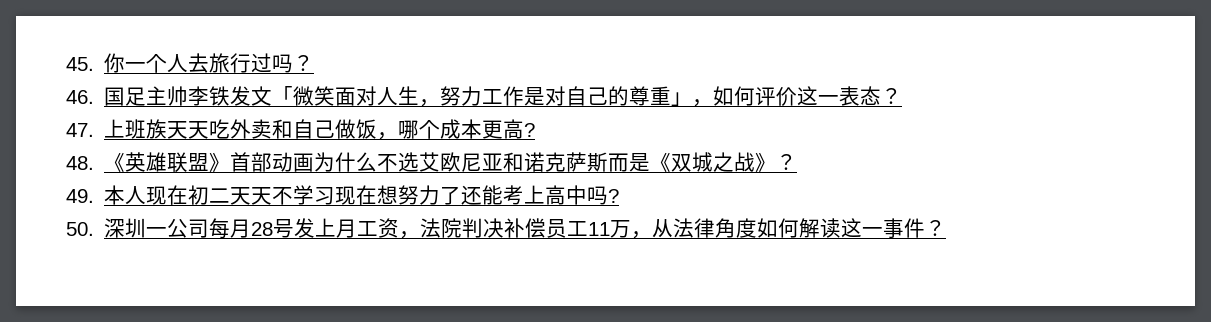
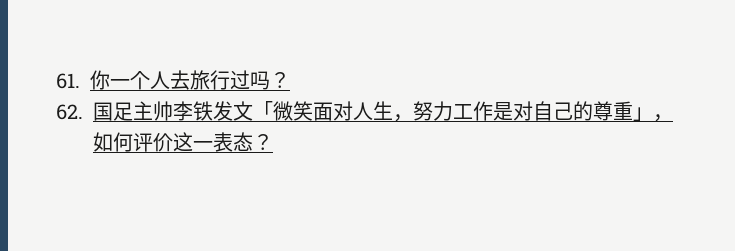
[66,57,94,71] 45. -> [56,73,80,89] 61.
[66,90,94,104] 46. -> [56,104,83,120] 62.
[66,119,536,140] [66,152,798,173] [66,185,620,205] [66,218,947,239] // 47.上班族天天吃外卖和自己做饭，哪个成本更高? // 48.《英雄联盟》首部动画为什么不选艾欧尼亚和诺克萨斯而是《双城之战》？ // 49.本人现在初二天天不学习现在想努力了还能考上高中吗? // 50.深圳一公司每月28号发上月工资，法院判决补偿员工11万，从法律角度如何解读这一事件？ -> (273, 142) none

